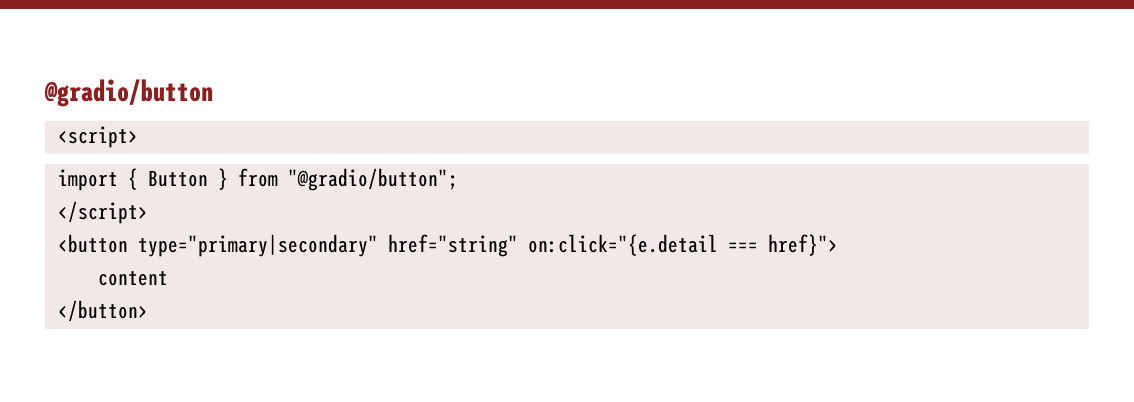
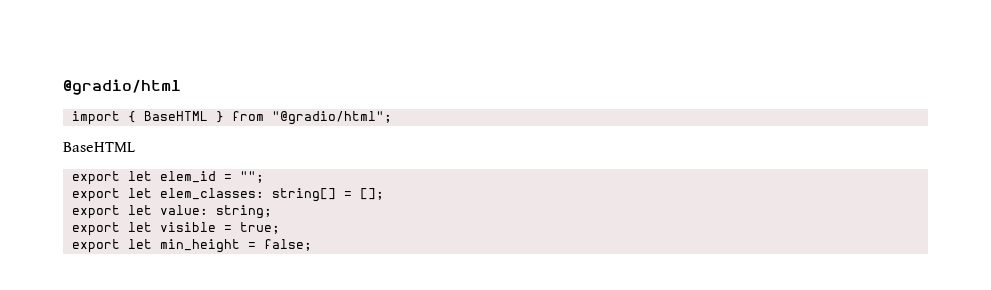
[44,79,213,107] [57,126,138,148] @gradio/button // <script> -> [63,79,181,95] @gradio/html
[147,170,208,187] Button -> [144,111,209,121] BaseHTML
[287,168,458,191] [57,201,148,224] [57,234,838,257] [97,271,168,286] [57,300,148,322] "@gradio/button"; // </script> // <button type="primary|secondary" href="string" on:click="{e.detail === href}"> // content // </button> -> [272,111,393,125] [63,142,135,152] [72,171,265,185] [72,188,385,202] [72,205,273,219] [72,222,281,236] [72,239,313,253] "@gradio/html"; // BaseHTML // export let elem_id = ""; // export let elem_classes: string[] = []; // export let value: string; // export let visible = true; // export let min_height = false;

